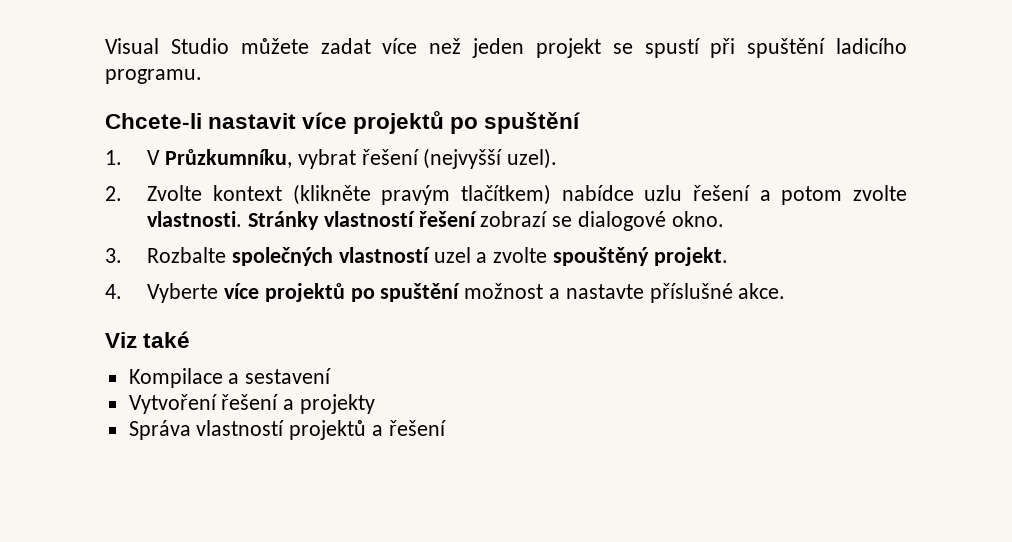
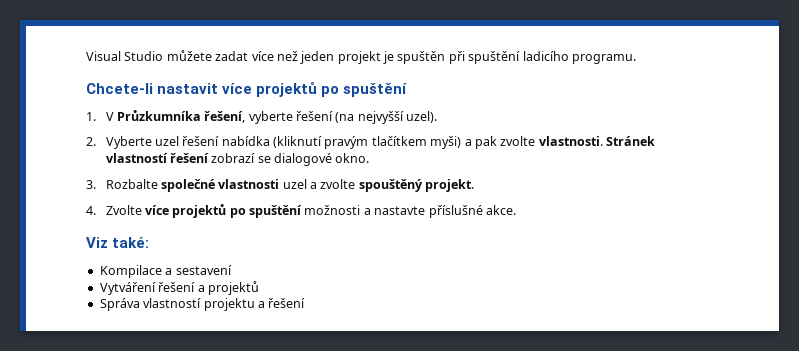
[612,38,700,58] se spustí -> [383,51,446,64] je spuštěn
[164,148,558,169] [105,184,843,205] Průzkumníku, vybrat řešení (nejvyšší uzel). // 2. Zvolte kontext (klikněte pravým tlačítkem) nabídce uzlu řešení a potom -> [116,110,438,124] [86,136,497,149] Průzkumníka řešení, vyberte řešení (na nejvyšší uzel). // 2. Vyberte uzel řešení nabídka (kliknutí pravým tlačítkem myši) a pak
[247,211,319,230] Stránky -> [606,136,656,146] Stránek
[231,247,430,266] společných vlastností -> [160,179,280,192] společné vlastnosti
[147,283,544,303] Vyberte více projektů po spuštění možnost -> [105,204,361,218] Zvolte více projektů po spuštění možnosti
[143,331,191,348] také -> [112,237,150,248] také:
[128,394,376,414] Vytvoření řešení a projekty -> [99,281,259,295] Vytváření řešení a projektů
[289,420,367,440] projektů -> [203,298,255,311] projektu

